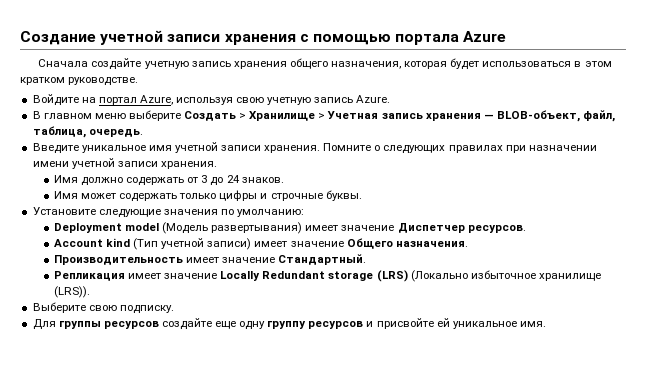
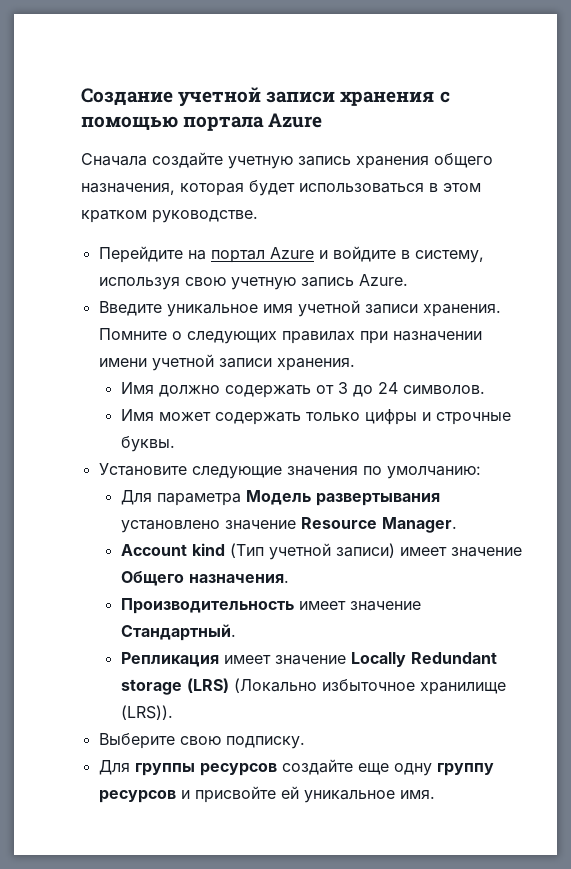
[32,94,79,106] Войдите -> [98,246,183,263] Перейдите
[139,95,173,105] Azure, -> [269,246,484,263] Azure и войдите в систему,
[32,110,616,122] [32,126,143,138] // В главном меню выберите Создать > Хранилище > Учетная запись хранения — BLOB-объект, файл, таблица, очередь. -> (408, 280) none
[241,177,284,183] знаков. -> [402,385,485,394] символов.
[53,222,526,234] Deployment model (Модель развертывания) имеет значение Диспетчер ресурсов. -> [120,490,440,506] [120,517,457,533] Для параметра Модель развертывания установлено значение Resource Manager.

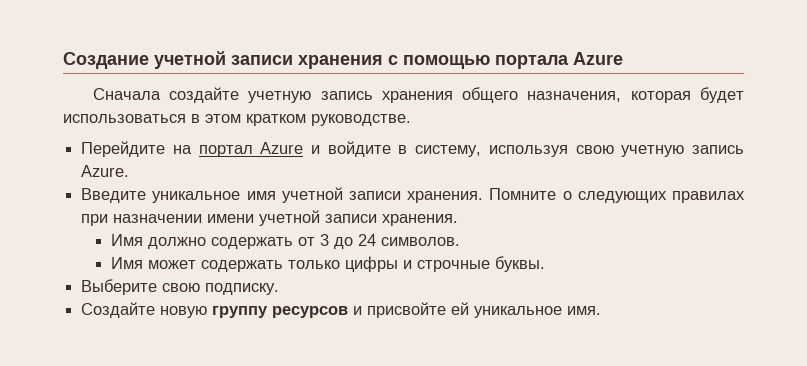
[98,463,481,479] [120,490,440,506] [120,517,457,533] [120,543,522,560] [120,571,289,586] [120,598,421,614] [120,624,236,641] [120,652,497,667] [120,678,506,695] [120,705,173,720] [98,733,305,749] [98,759,432,776] Установите следующие значения по умолчанию: // Для параметра Модель развертывания установлено значение Resource Manager. // Account kind (Тип учетной записи) имеет значение Общего назначения. // Производительность имеет значение Стандартный. // Репликация имеет значение Locally Redundant storage (LRS) (Локально избыточное хранилище (LRS)). // Выберите свою подписку. // Для группы ресурсов создайте еще одну -> [81,279,280,295] [81,302,208,318] Выберите свою подписку. // Создайте новую

